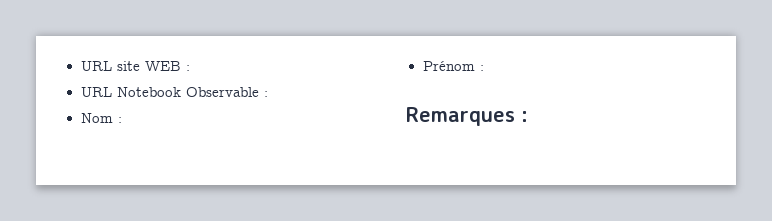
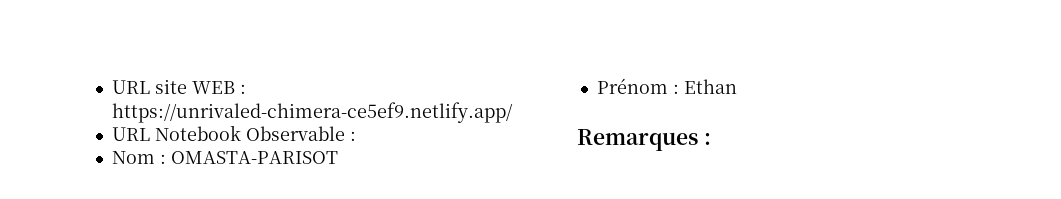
(190, 68) none -> [111,102,513,123] https://unrivaled-chimera-ce5ef9.netlify.app/
(122, 120) none -> [170,151,338,164] OMASTA-PARISOT
(484, 68) none -> [683,79,737,94] Ethan

